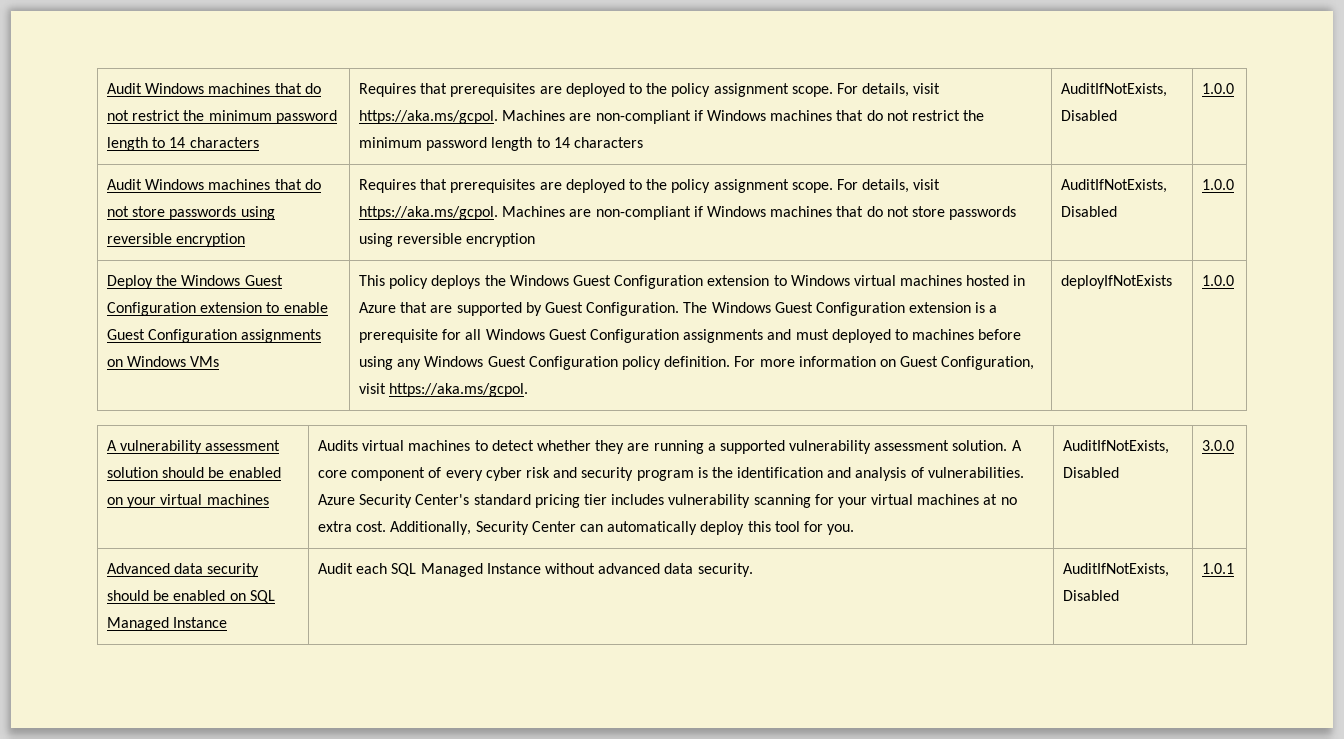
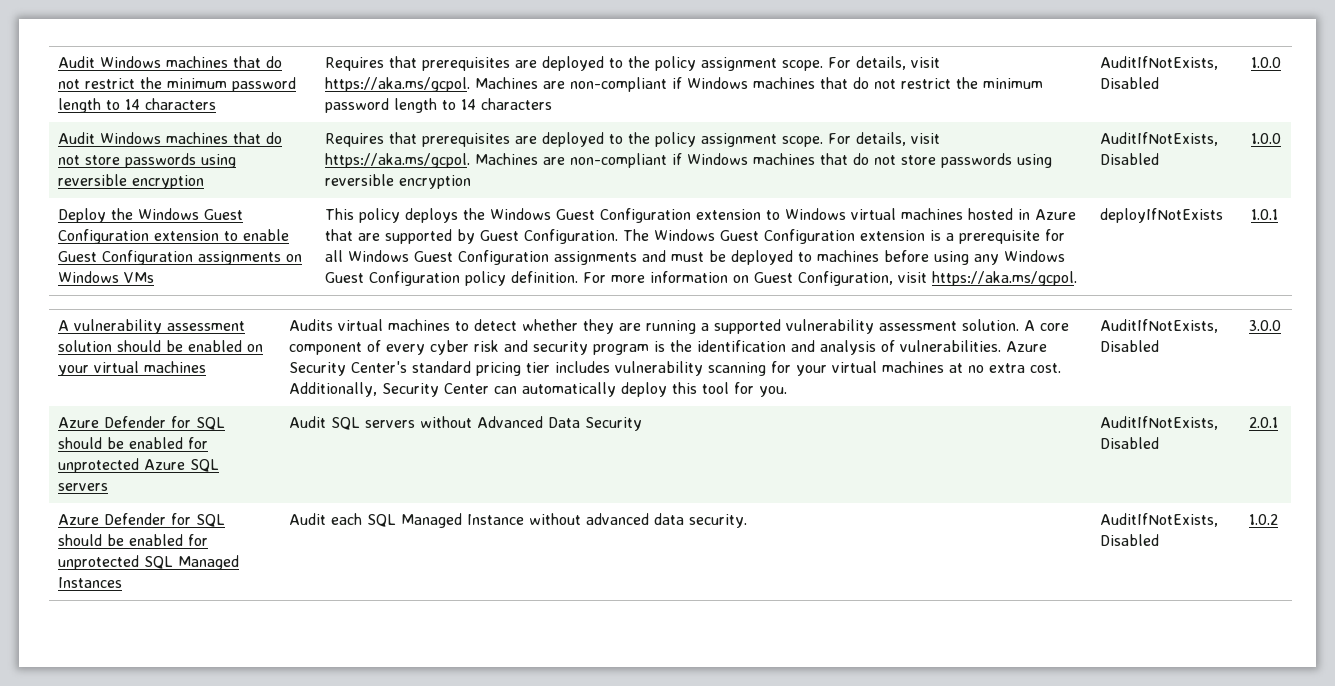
(829, 334) none -> [708,250,726,262] be
[1202,275,1235,286] 1.0.0 -> [1250,209,1278,220] 1.0.1
[107,563,260,577] [107,590,275,603] [107,617,228,631] Advanced data security should be enabled on SQL Managed Instance -> [57,416,225,430] [57,437,208,449] [57,458,219,473] [57,483,108,491] [288,416,642,431] [1099,416,1218,430] [1099,437,1159,449] [1248,417,1278,428] [57,513,225,527] [57,534,208,546] [57,555,239,570] [57,577,122,588] Azure Defender for SQL should be enabled for unprotected Azure SQL servers | Audit SQL servers without Advanced Data Security | AuditIfNotExists, Disabled | 2.0.1 // Azure Defender for SQL should be enabled for unprotected SQL Managed Instances
[1202,563,1235,574] 1.0.1 -> [1248,514,1278,525] 1.0.2

